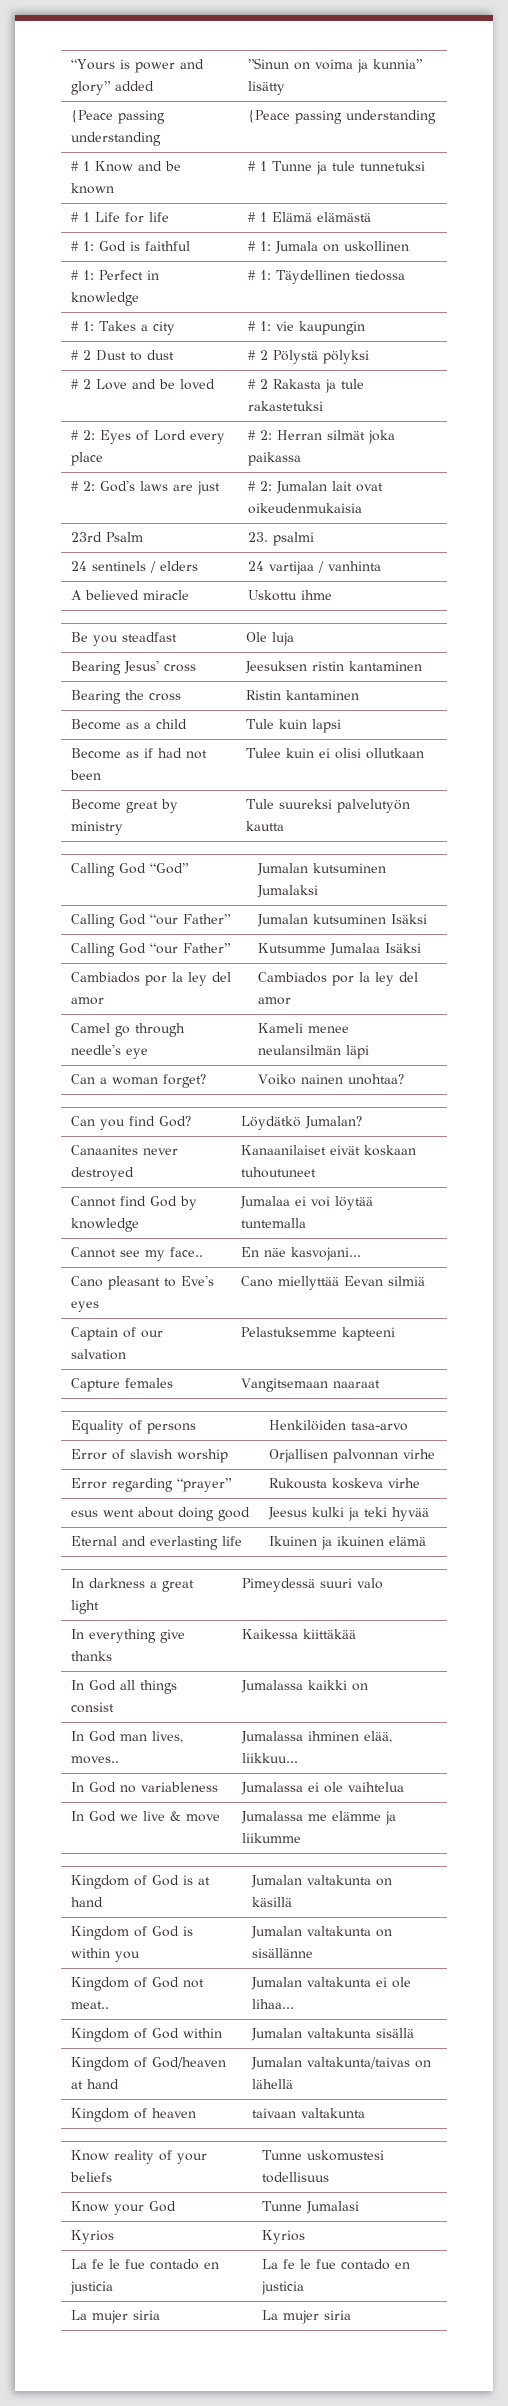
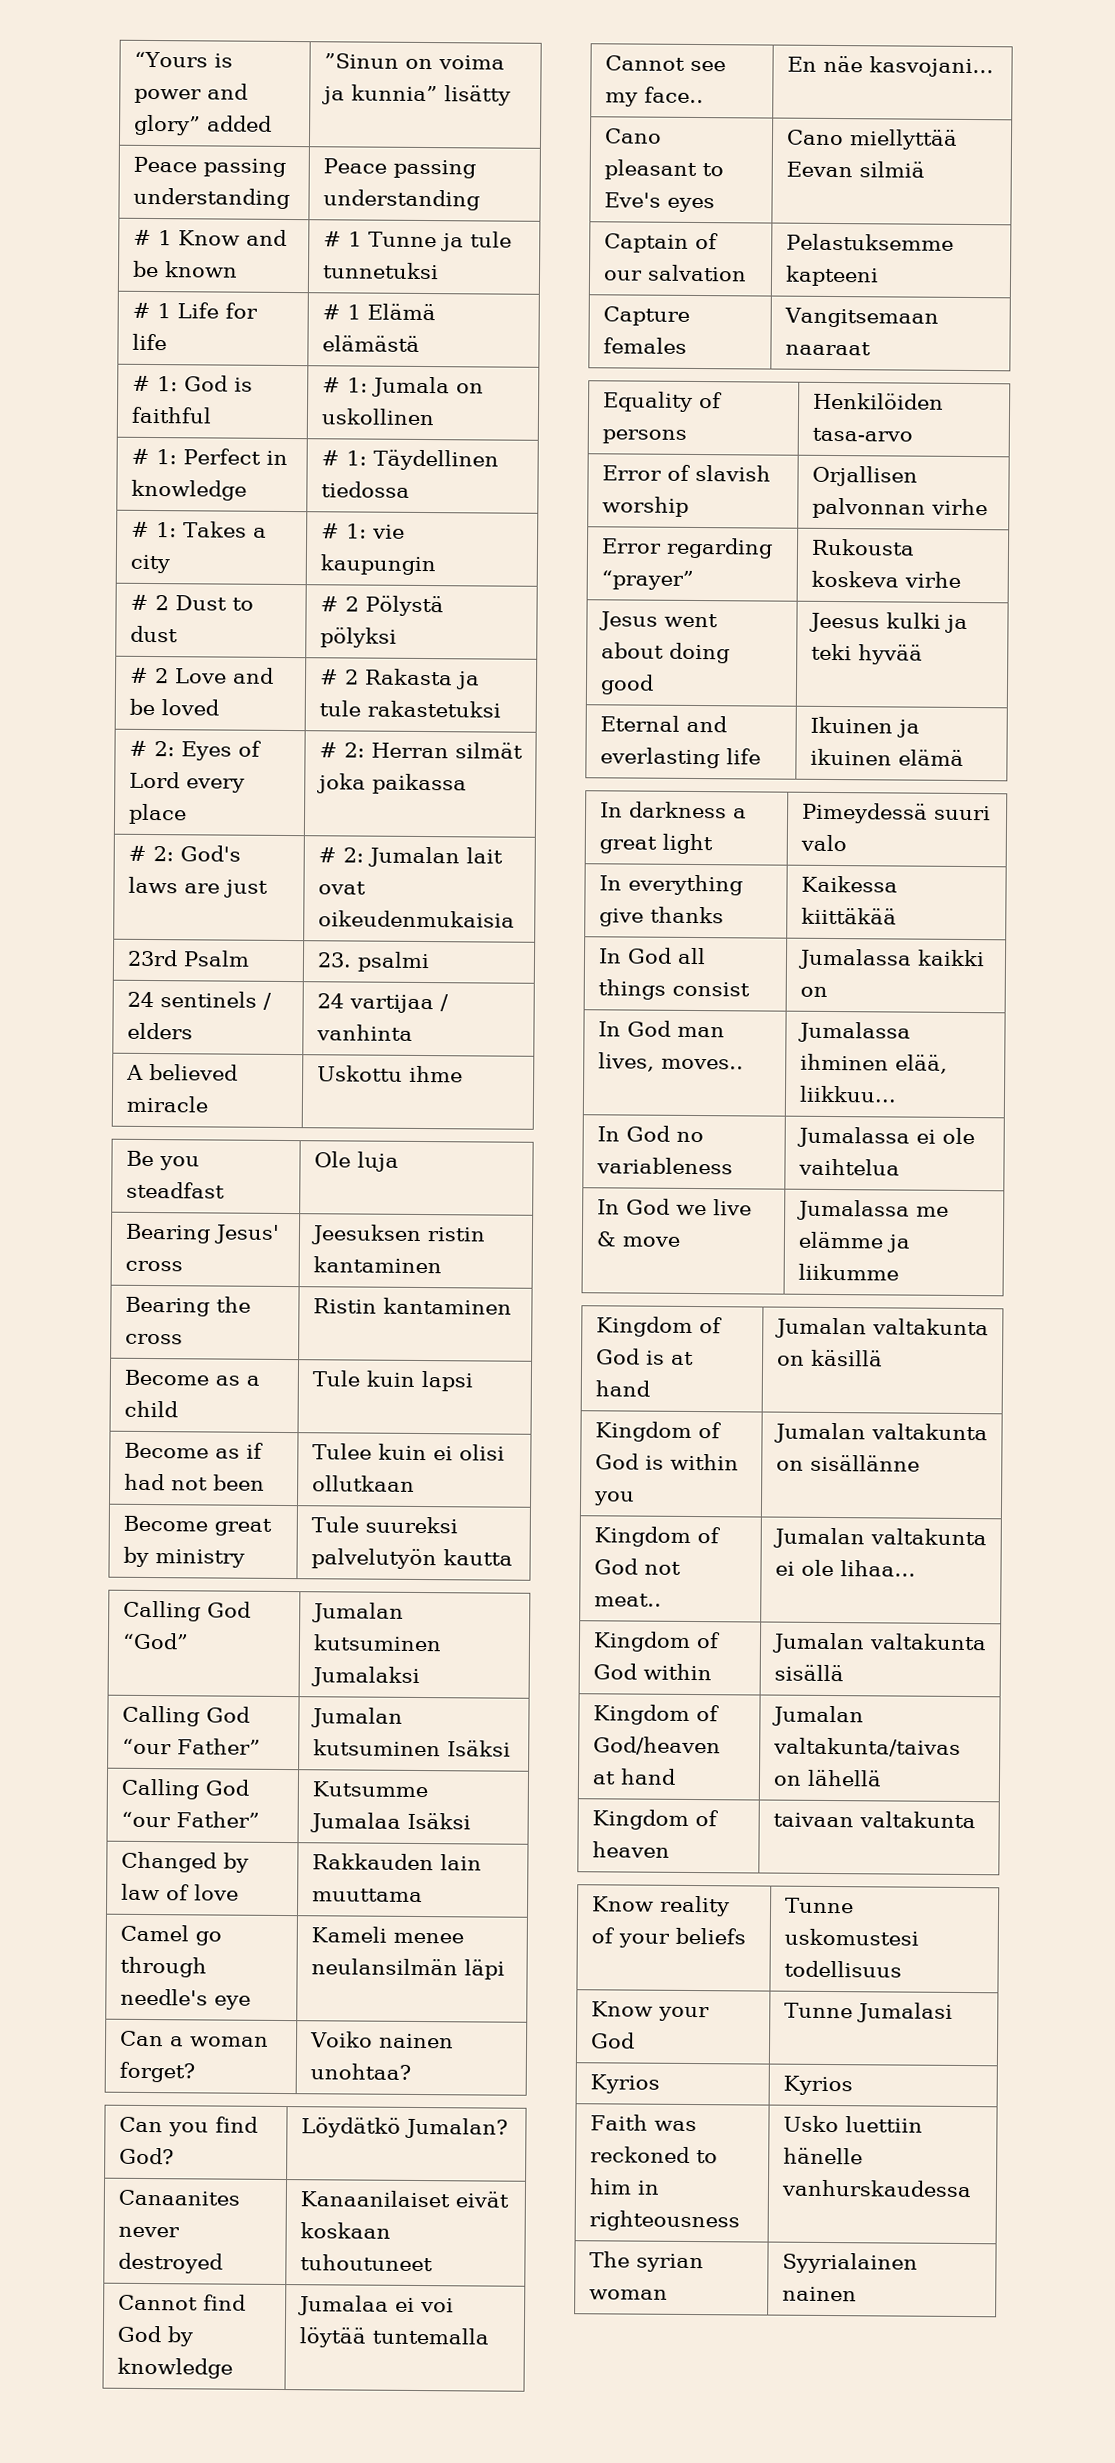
[71,110,114,123] {Peace -> [132,156,197,173] Peace
[248,110,291,123] {Peace -> [322,158,387,174] Peace
[71,972,232,986] [71,997,105,1005] [258,972,419,986] [258,997,292,1005] Cambiados por la ley del amor | Cambiados por la ley del amor -> [120,1851,249,1873] [120,1883,239,1901] [311,1853,482,1871] [311,1888,423,1903] Changed by law of love | Rakkauden lain muuttama
[71,1510,99,1517] esus -> [598,611,658,631] Jesus
[71,2259,220,2270] [70,2281,114,2295] [262,2259,411,2270] [261,2281,305,2295] [71,2310,161,2324] [262,2310,352,2324] La fe le fue contado en justicia | La fe le fue contado en justicia // La mujer siria | La mujer siria -> [589,2114,697,2132] [589,2146,718,2164] [588,2178,660,2195] [588,2210,740,2232] [782,2115,923,2133] [782,2147,863,2165] [780,2179,972,2198] [588,2251,704,2273] [588,2289,668,2300] [781,2252,918,2274] [781,2286,857,2302] Faith was reckoned to him in righteousness | Usko luettiin hänelle vanhurskaudessa // The syrian woman | Syyrialainen nainen

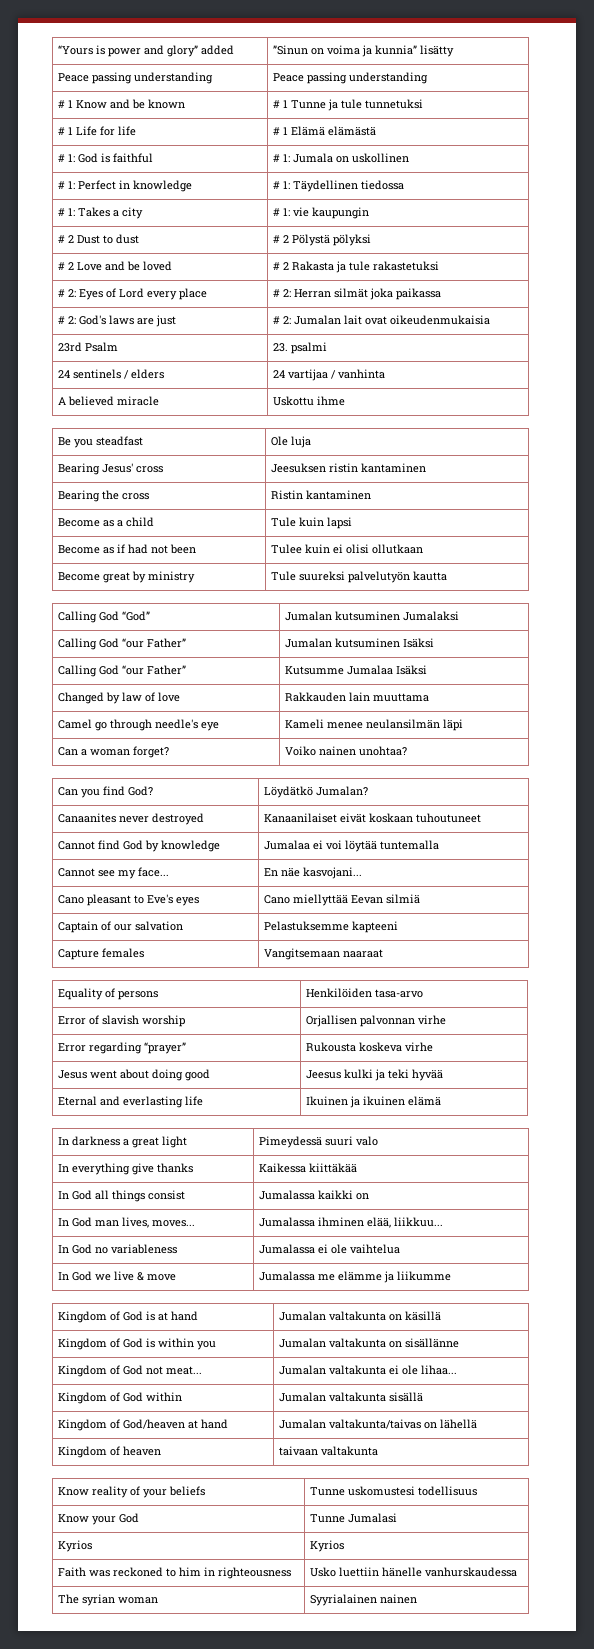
[643,86,704,104] face.. -> [138,867,170,877] face...
[660,1058,744,1070] moves.. -> [152,1220,196,1227] moves...
[593,1593,662,1607] meat.. -> [166,1366,203,1375] meat...

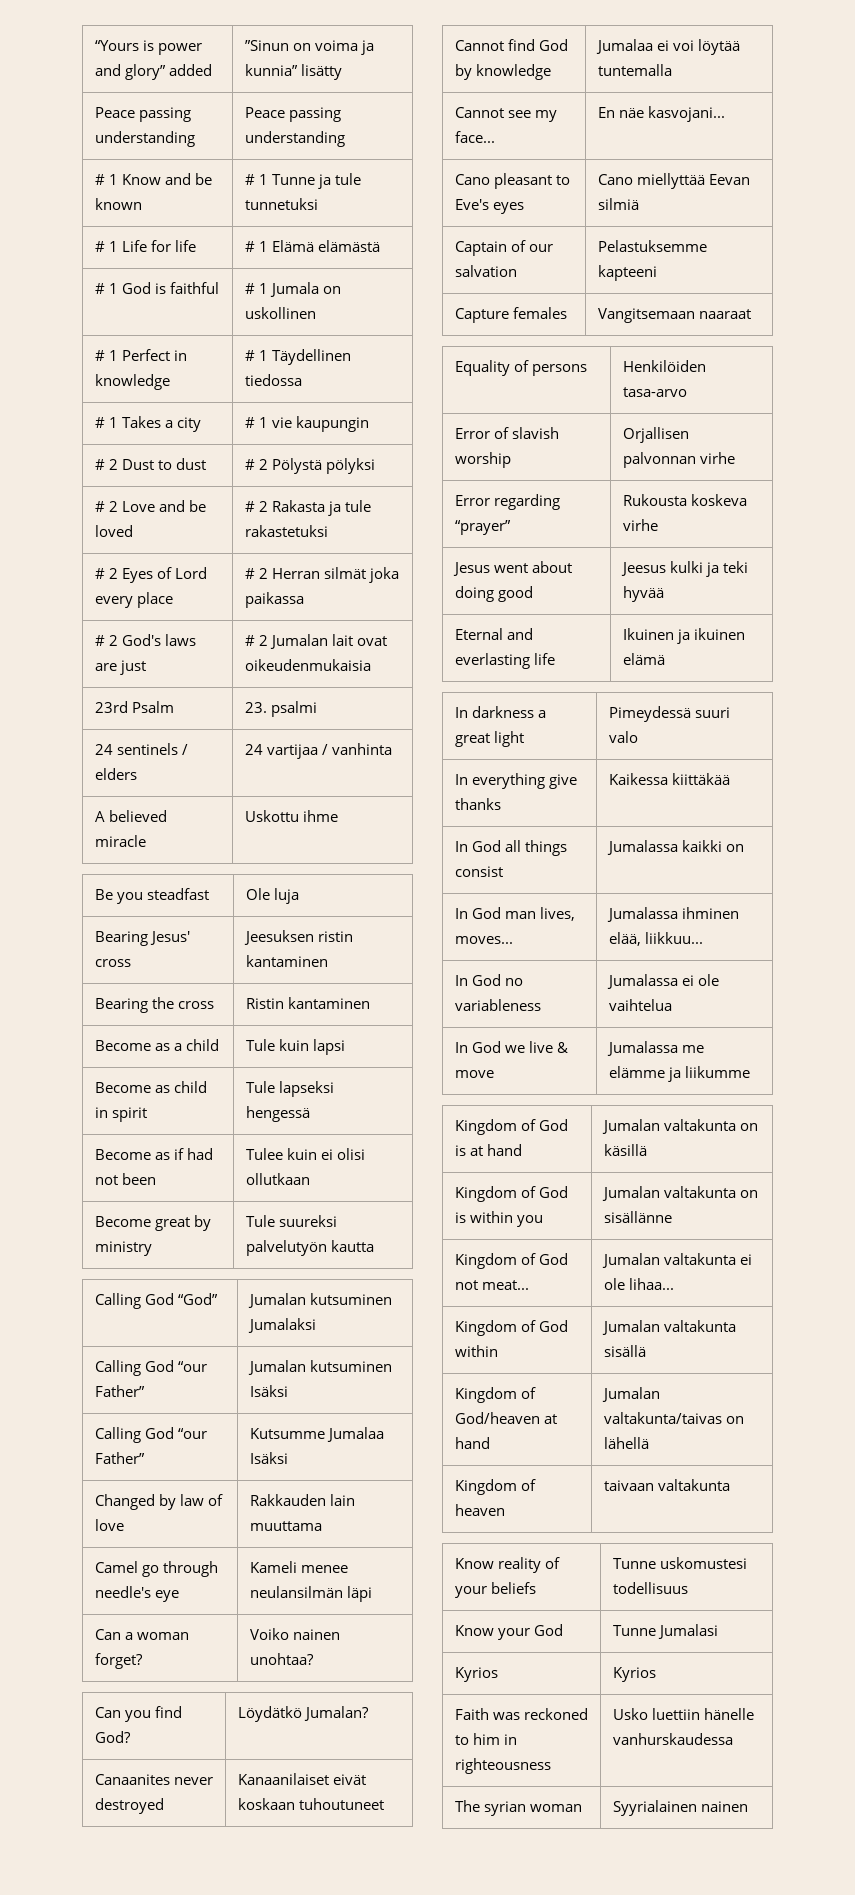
[68,154,76,162] 1: -> [108,283,118,294] 1
[283,154,291,162] 1: -> [258,283,268,294] 1
[68,181,76,189] 1: -> [108,350,118,361] 1
[283,181,291,189] 1: -> [258,350,268,361] 1
[68,208,76,216] 1: -> [108,417,118,428] 1
[283,208,291,216] 1: -> [258,417,268,428] 1
[68,289,77,297] 2: -> [108,568,118,579] 2
[283,289,292,297] 2: -> [258,568,268,579] 2
[68,316,77,324] 2: -> [108,635,118,646] 2
[283,316,292,324] 2: -> [258,635,268,646] 2
(353, 523) none -> [94,1081,207,1093] [94,1107,147,1122] [245,1081,334,1097] [245,1106,310,1122] // Become as child in spirit | Tule lapseksi hengessä

